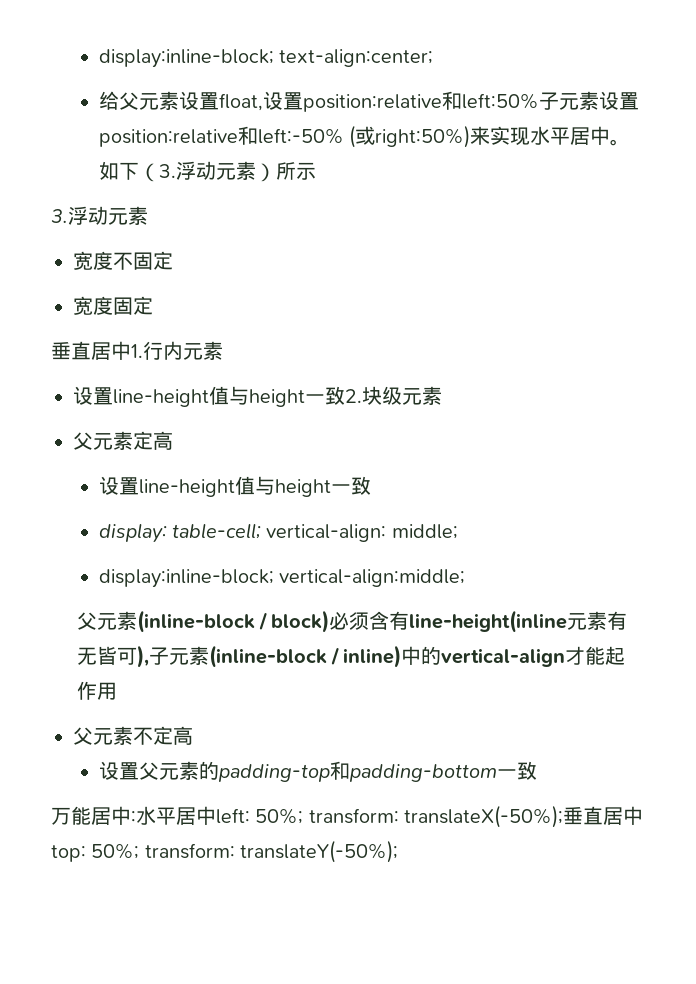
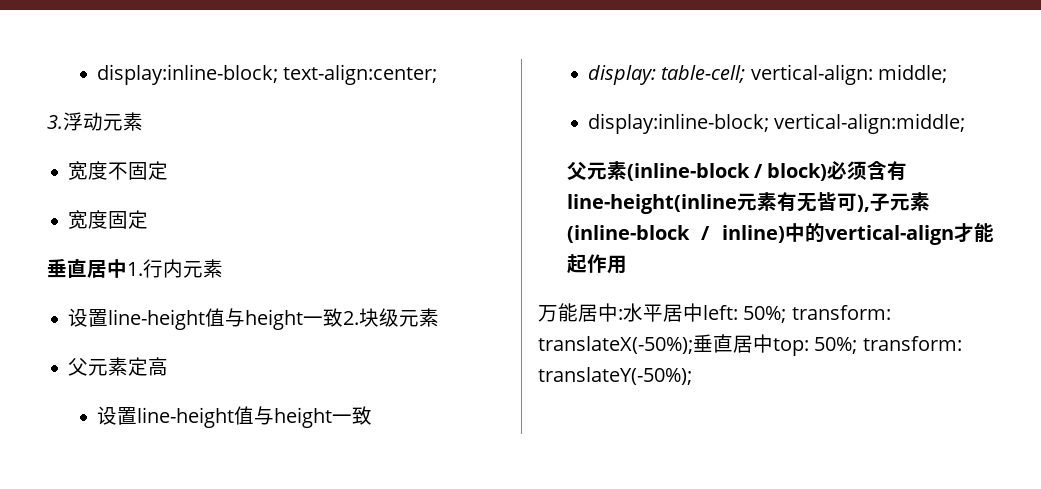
[98,91,639,112] [98,125,631,148] [98,161,316,182] // 给父元素设置float,设置position:relative和left:50%子元素设置position:relative和left:-50% (或right:50%)来实现水平居中。如下（3.浮动元素）所示 -> (438, 74) none
[73,726,193,745] [98,761,537,782] // 父元素不定高 // 设置父元素的padding-top和padding-bottom一致 -> (627, 264) none

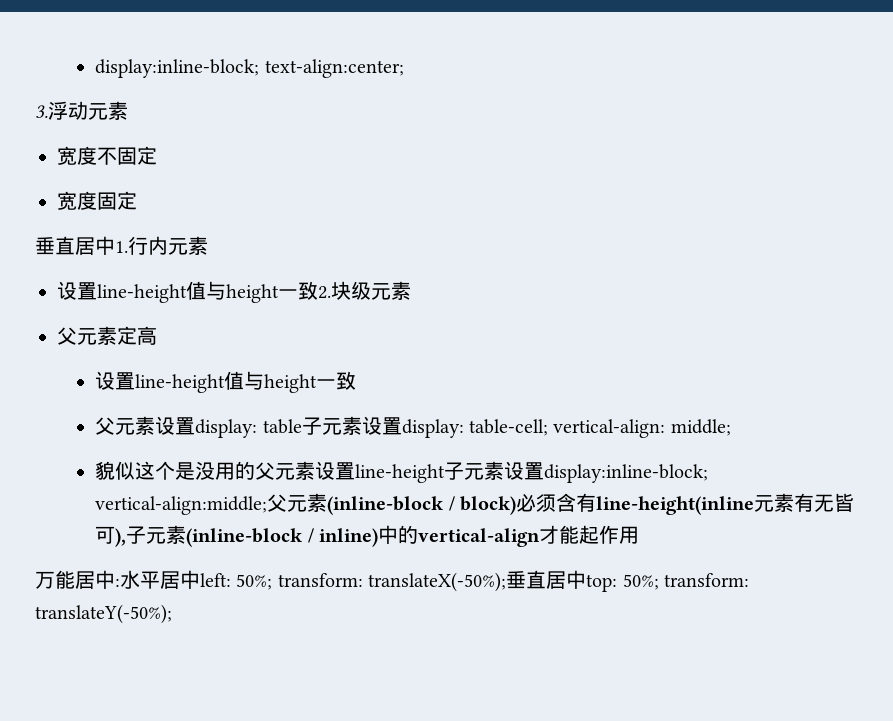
[588,64,947,85] display: table-cell; vertical-align: middle; // -> [95,416,731,438] [95,461,545,483] 父元素设置display: table子元素设置display: table-cell; vertical-align: middle; // 貌似这个是没用的父元素设置line-height子元素设置
(966, 123) // -> (268, 505) none

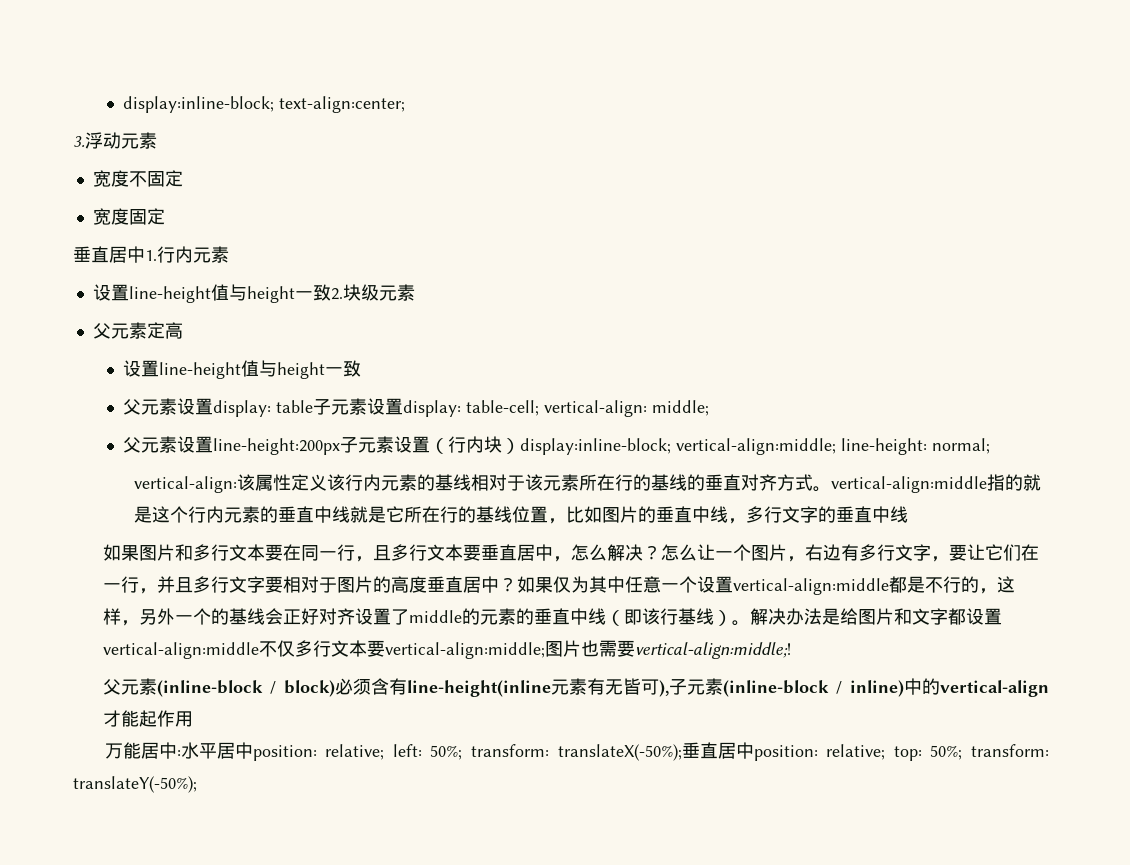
[95,461,709,483] [95,496,268,515] 貌似这个是没用的父元素设置line-height子元素设置display:inline-block; vertical-align:middle; -> [123,436,991,455] [133,474,1041,493] [133,506,908,524] [103,544,1040,562] [103,576,1016,595] [103,608,1003,626] [103,640,792,659] 父元素设置line-height:200px子元素设置（行内块）display:inline-block; vertical-align:middle; line-height: normal; // vertical-align:该属性定义该行内元素的基线相对于该元素所在行的基线的垂直对齐方式。vertical-align:middle指的就是这个行内元素的垂直中线就是它所在行的基线位置，比如图片的垂直中线，多行文字的垂直中线 // 如果图片和多行文本要在同一行，且多行文本要垂直居中，怎么解决？怎么让一个图片，右边有多行文字，要让它们在一行，并且多行文字要相对于图片的高度垂直居中？如果仅为其中任意一个设置vertical-align:middle都是不行的，这样，另外一个的基线会正好对齐设置了middle的元素的垂直中线（即该行基线）。解决办法是给图片和文字都设置vertical-align:middle不仅多行文本要vertical-align:middle;图片也需要vertical-align:middle;! //
(200, 579) none -> [252,744,385,761] position: relative;
(587, 579) none -> [753,744,886,761] position: relative;

